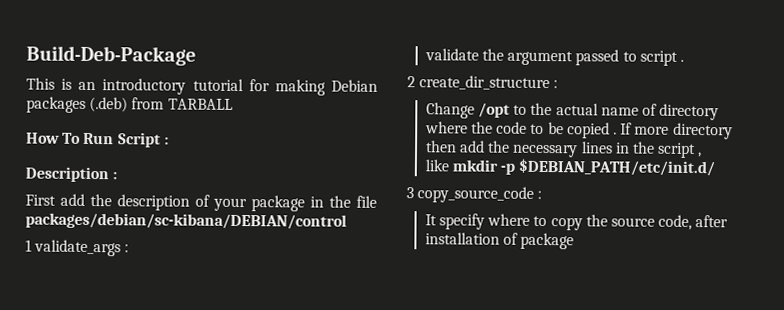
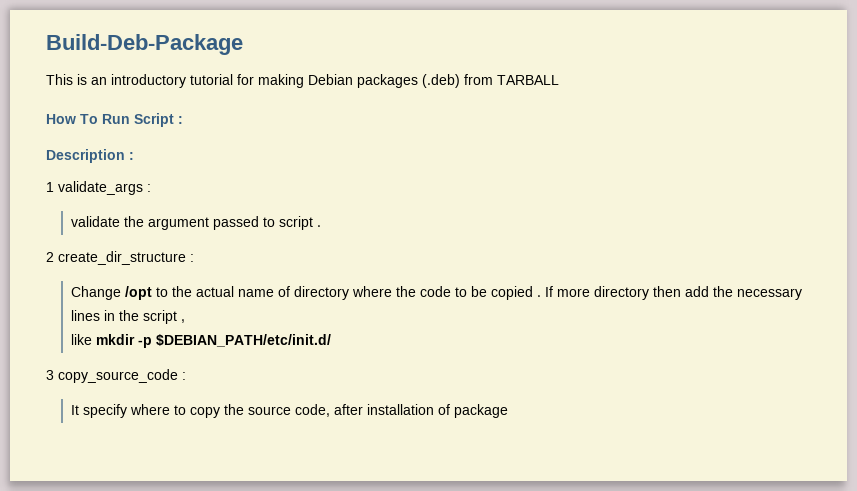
[25,193,377,212] [25,212,347,230] // First add the description of your package in the file packages/debian/sc-kibana/DEBIAN/control -> (134, 156) none

